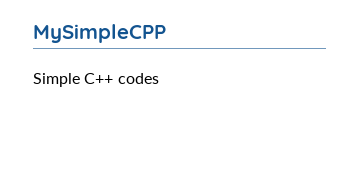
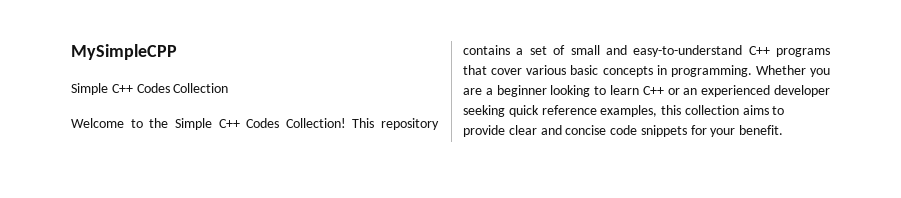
[117,73,159,84] codes -> [136,83,229,93] [71,118,439,130] [463,45,830,57] [463,65,830,77] [463,85,830,97] [463,105,785,117] [463,125,784,137] Codes Collection // Welcome to the Simple C++ Codes Collection! This repository contains a set of small and easy-to-understand C++ programs that cover various basic concepts in programming. Whether you are a beginner looking to learn C++ or an experienced developer seeking quick reference examples, this collection aims to provide clear and concise code snippets for your benefit.

